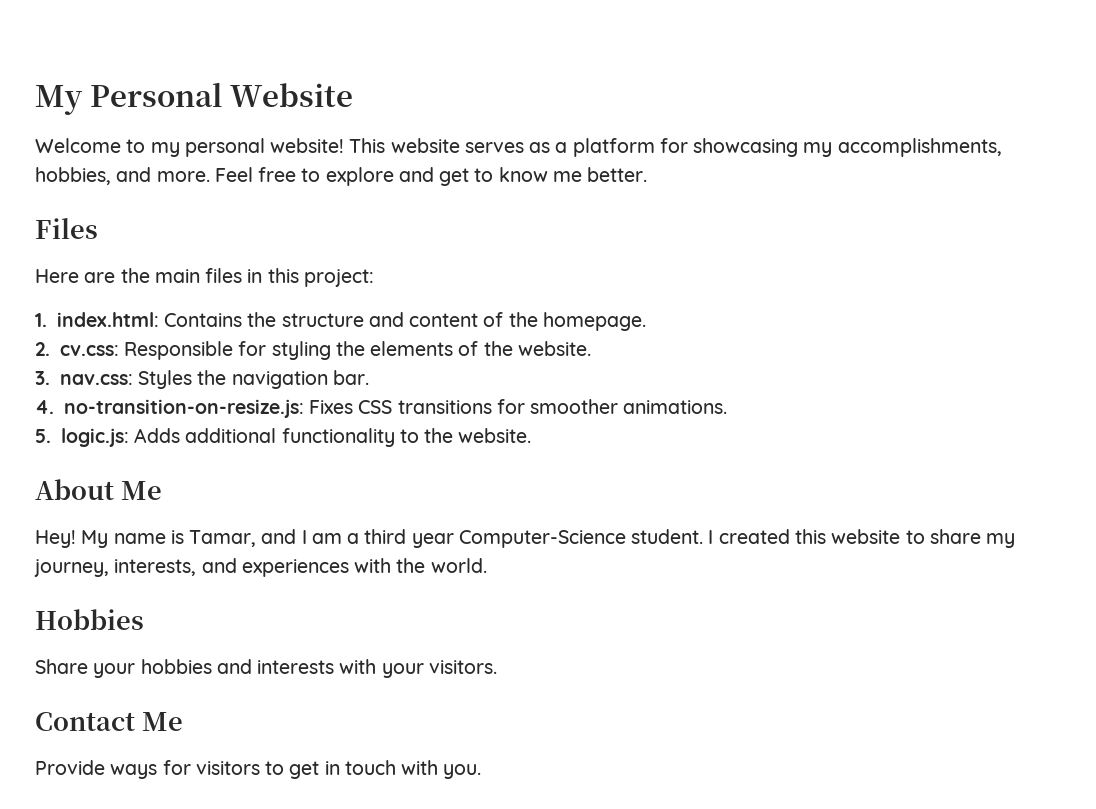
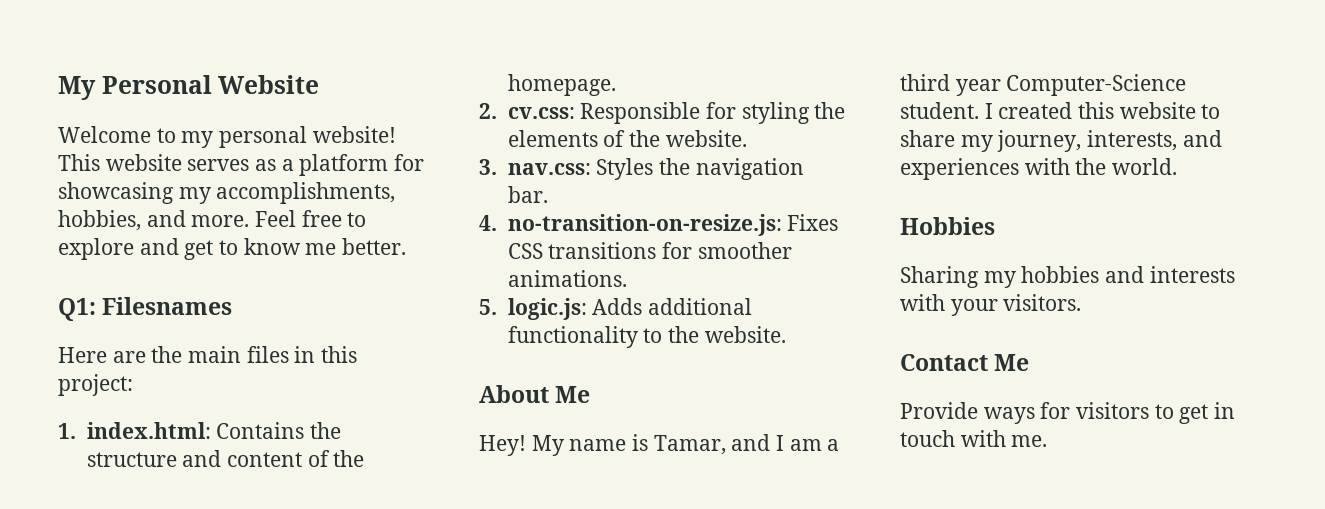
[35,218,98,239] Files -> [58,297,233,321] Q1: Filesnames
[35,659,136,678] Share your -> [900,266,1016,288] Sharing my
[443,764,482,779] you. -> [1011,435,1048,447] me.

